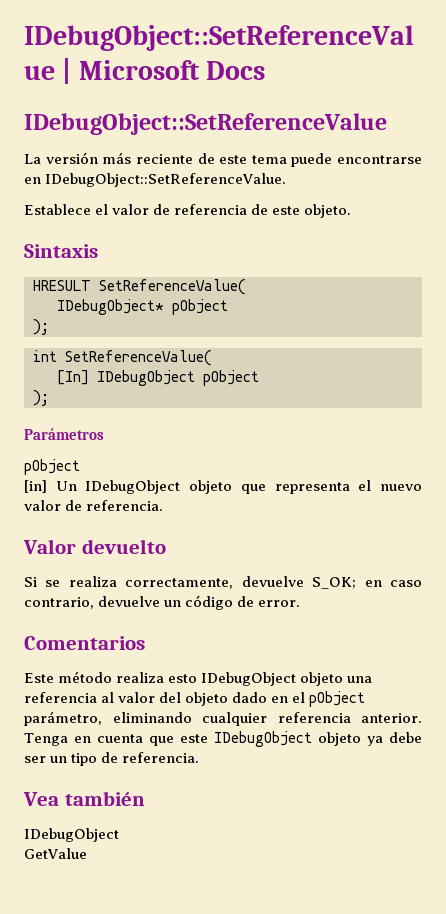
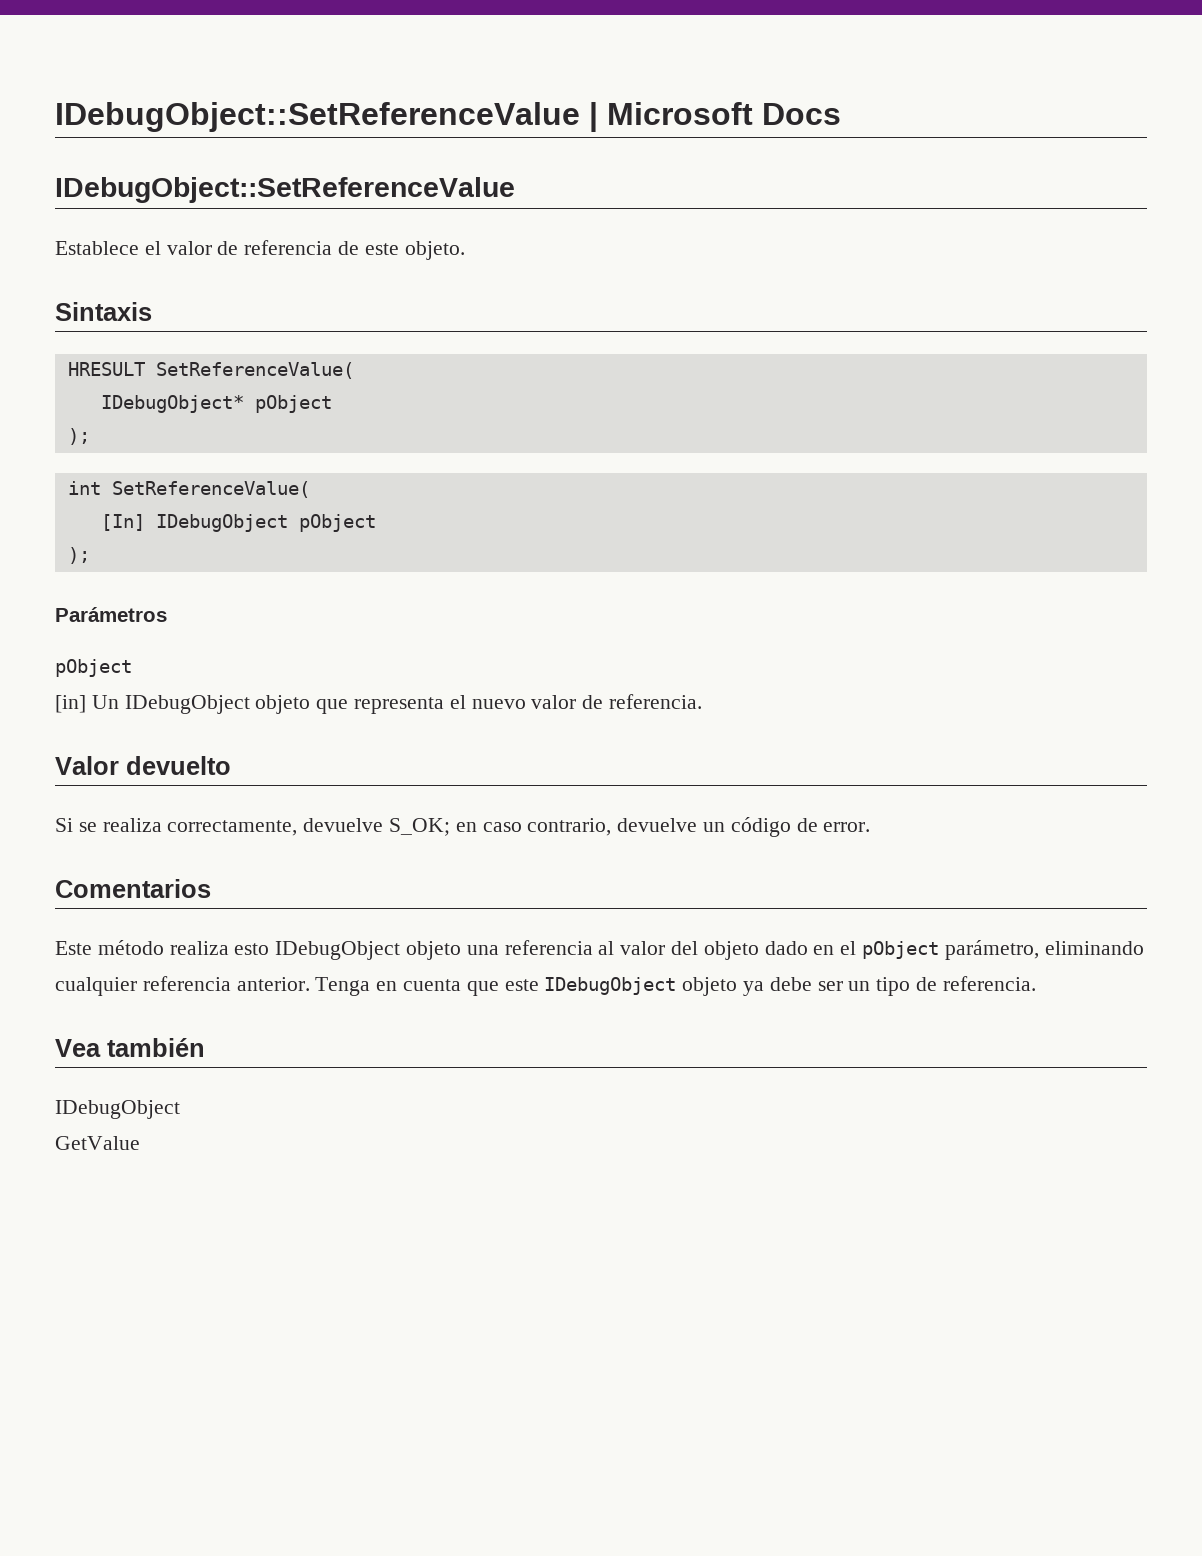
[24,152,422,167] [24,173,287,187] // La versión más reciente de este tema puede encontrarse en IDebugObject::SetReferenceValue. -> (515, 190) none

